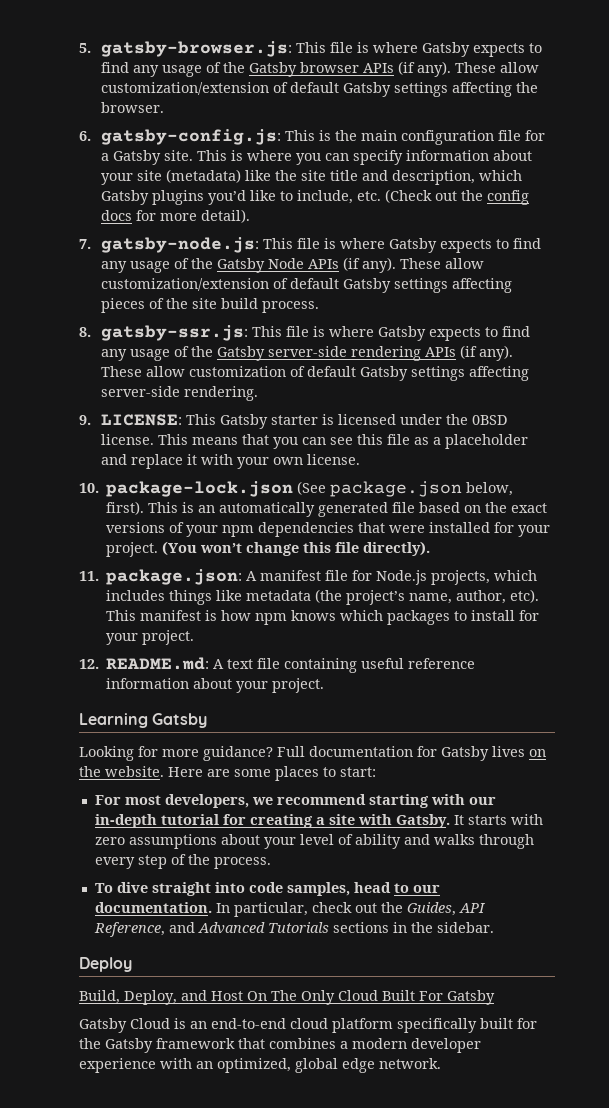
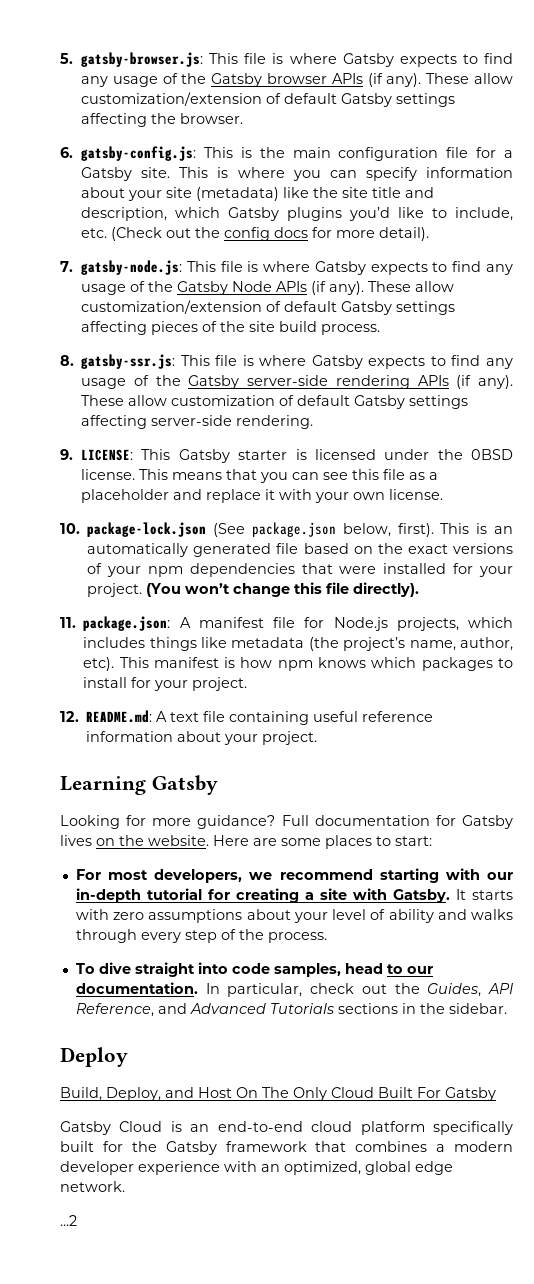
(441, 1063) none -> [60,1215,77,1226] // ...2

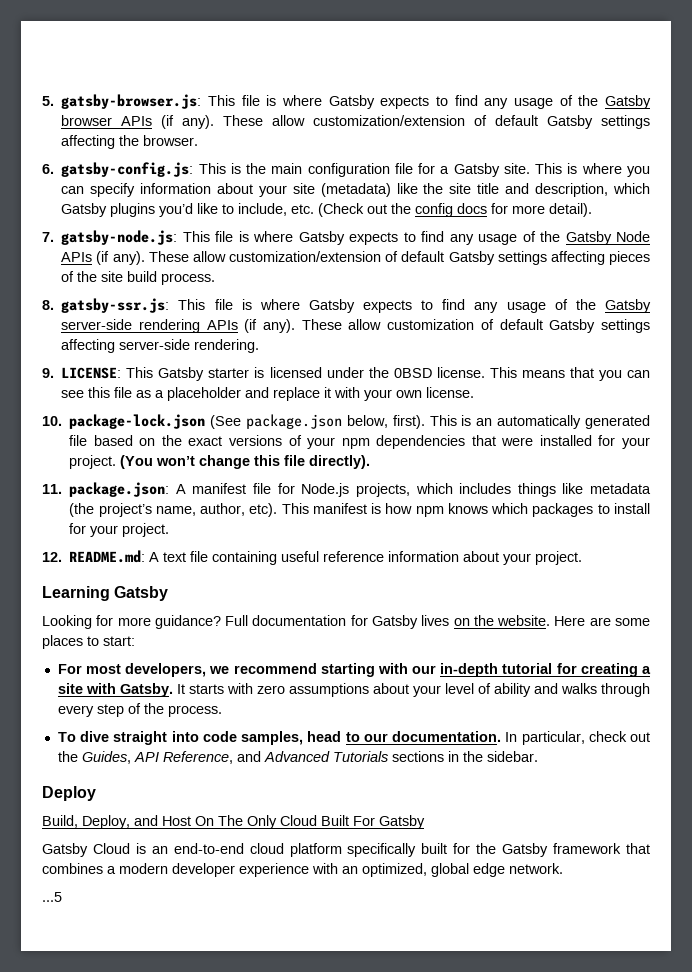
[60,1215,77,1226] ...2 -> [42,892,62,902] ...5

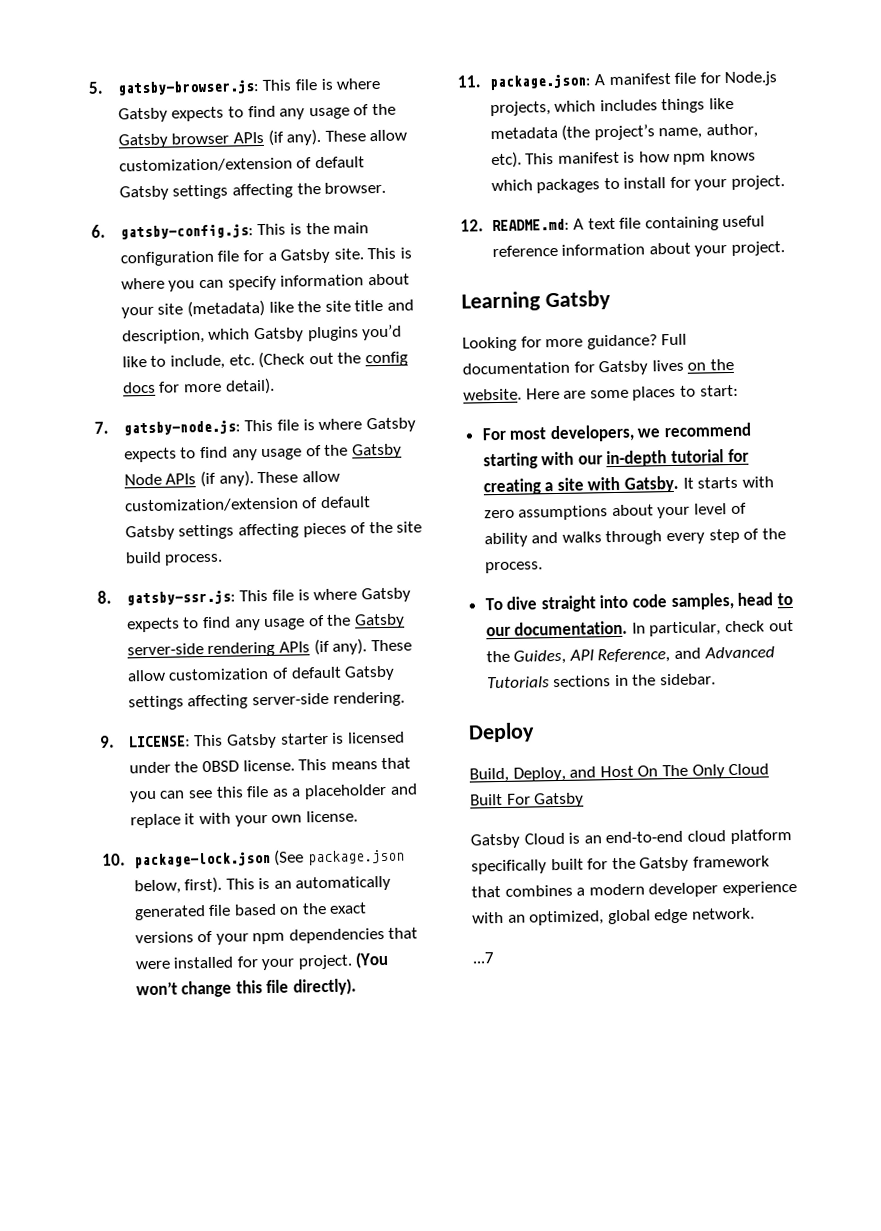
[42,892,62,902] ...5 -> [472,952,494,964] ...7

